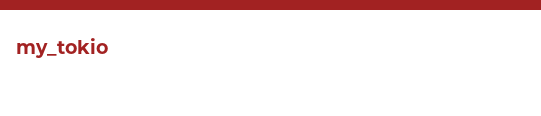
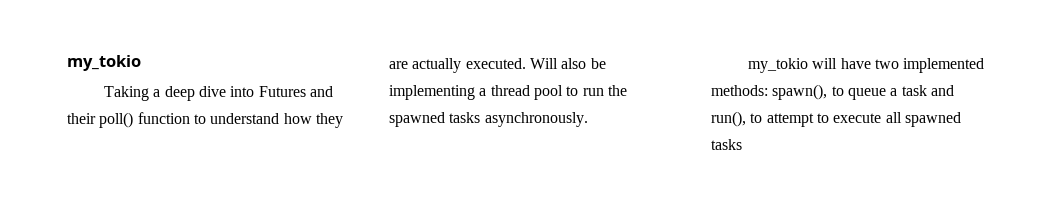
[16,38,108,58] my_tokio -> [67,55,141,71] [103,86,333,101] [67,112,343,128] [389,58,606,73] [389,85,627,100] [389,112,588,127] [747,58,985,73] [711,84,954,100] [711,111,961,127] [711,139,742,150] my_tokio // Taking a deep dive into Futures and their poll() function to understand how they are actually executed. Will also be implementing a thread pool to run the spawned tasks asynchronously. // my_tokio will have two implemented methods: spawn(), to queue a task and run(), to attempt to execute all spawned tasks

